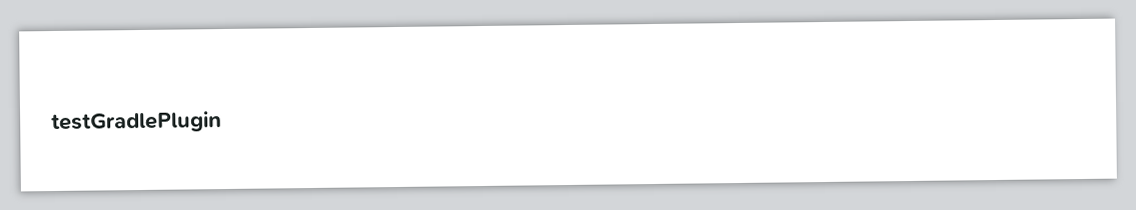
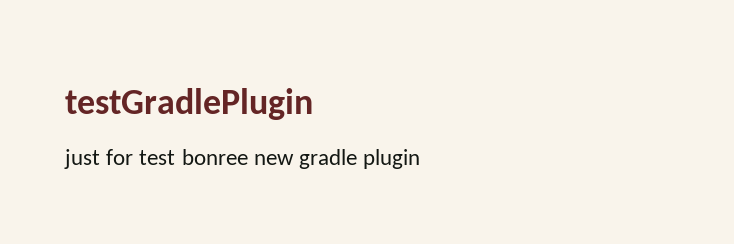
(222, 122) none -> [64,149,421,169] // just for test bonree new gradle plugin

